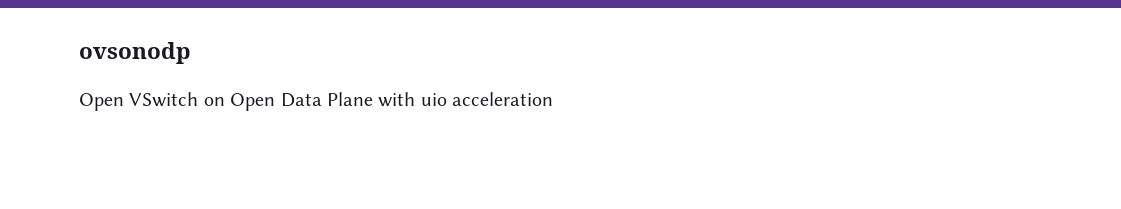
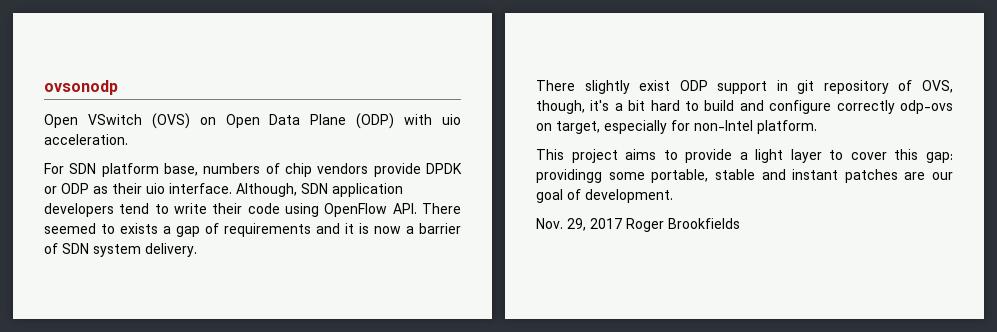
(199, 99) none -> [151,113,190,129] (OVS)
(373, 99) none -> [356,113,395,129] (ODP)
[452,92,554,106] acceleration -> [44,134,128,145] [44,163,462,177] [44,183,403,197] [44,203,461,217] [44,223,461,237] [44,243,197,257] [536,80,953,94] [536,100,953,114] [536,120,817,134] [536,149,953,163] [536,169,953,183] [536,189,673,203] [536,218,740,232] acceleration. // For SDN platform base, numbers of chip vendors provide DPDK or ODP as their uio interface. Although, SDN application developers tend to write their code using OpenFlow API. There seemed to exists a gap of requirements and it is now a barrier of SDN system delivery. // There slightly exist ODP support in git repository of OVS, though, it's a bit hard to build and configure correctly odp-ovs on target, especially for non-Intel platform. // This project aims to provide a light layer to cover this gap: providingg some portable, stable and instant patches are our goal of development. // Nov. 29, 2017 Roger Brookfields

